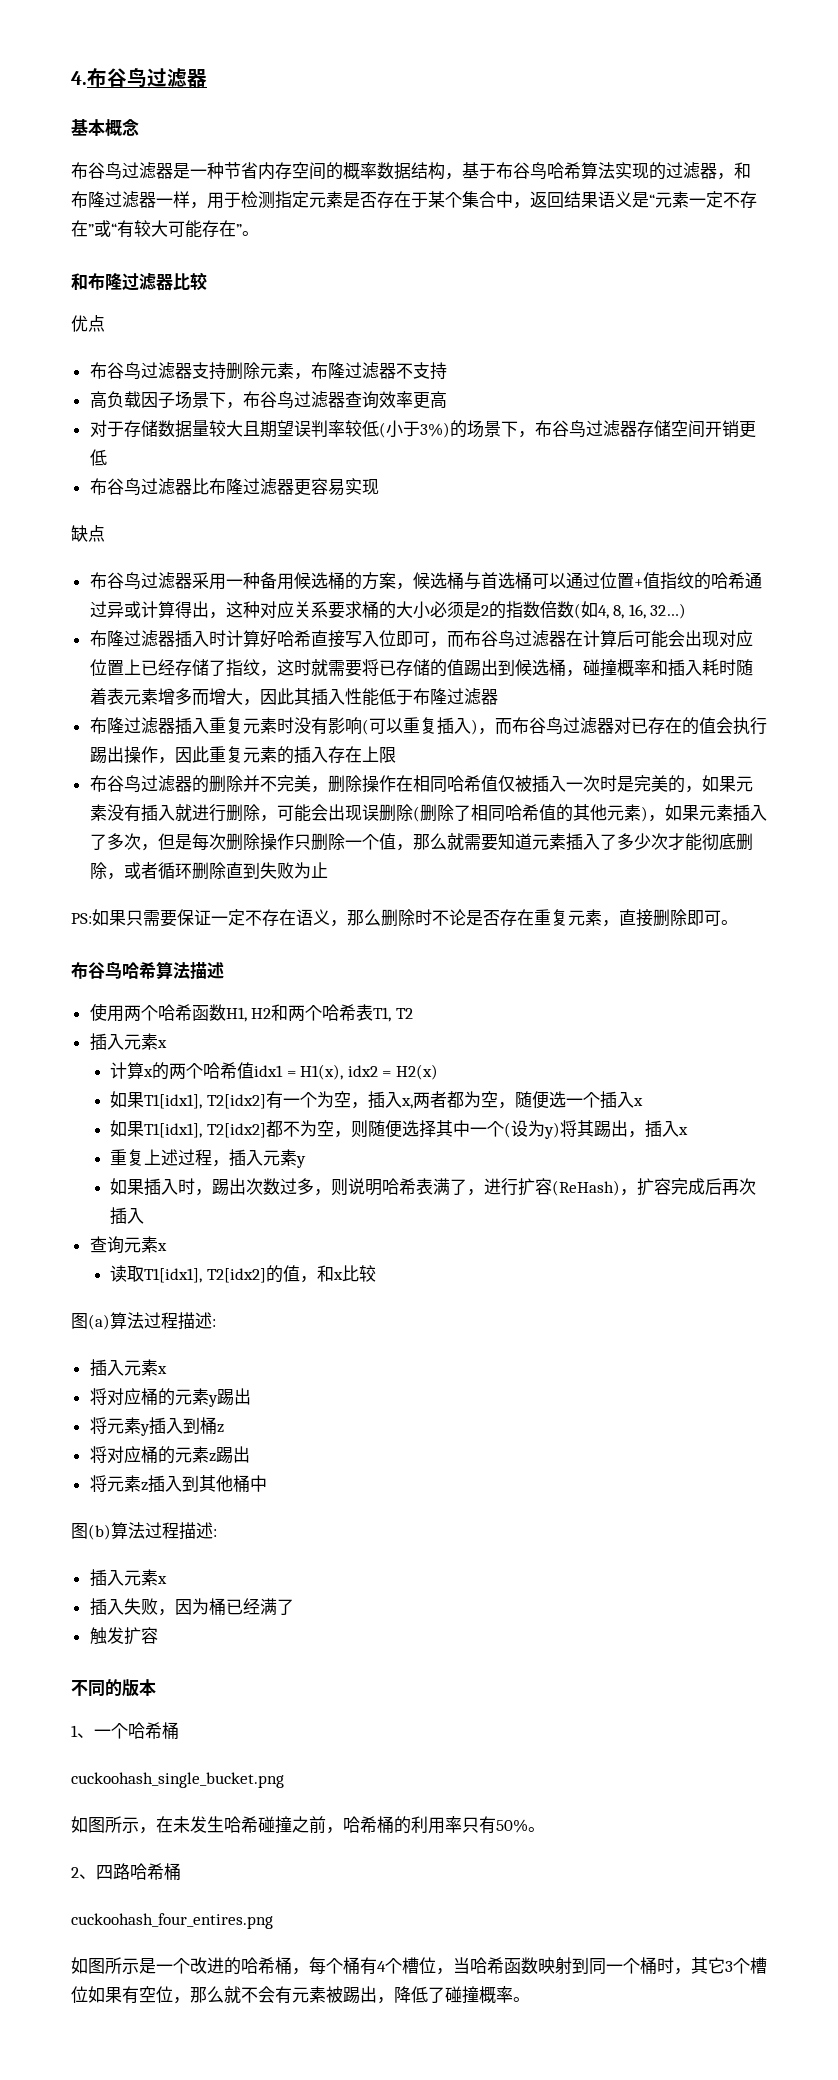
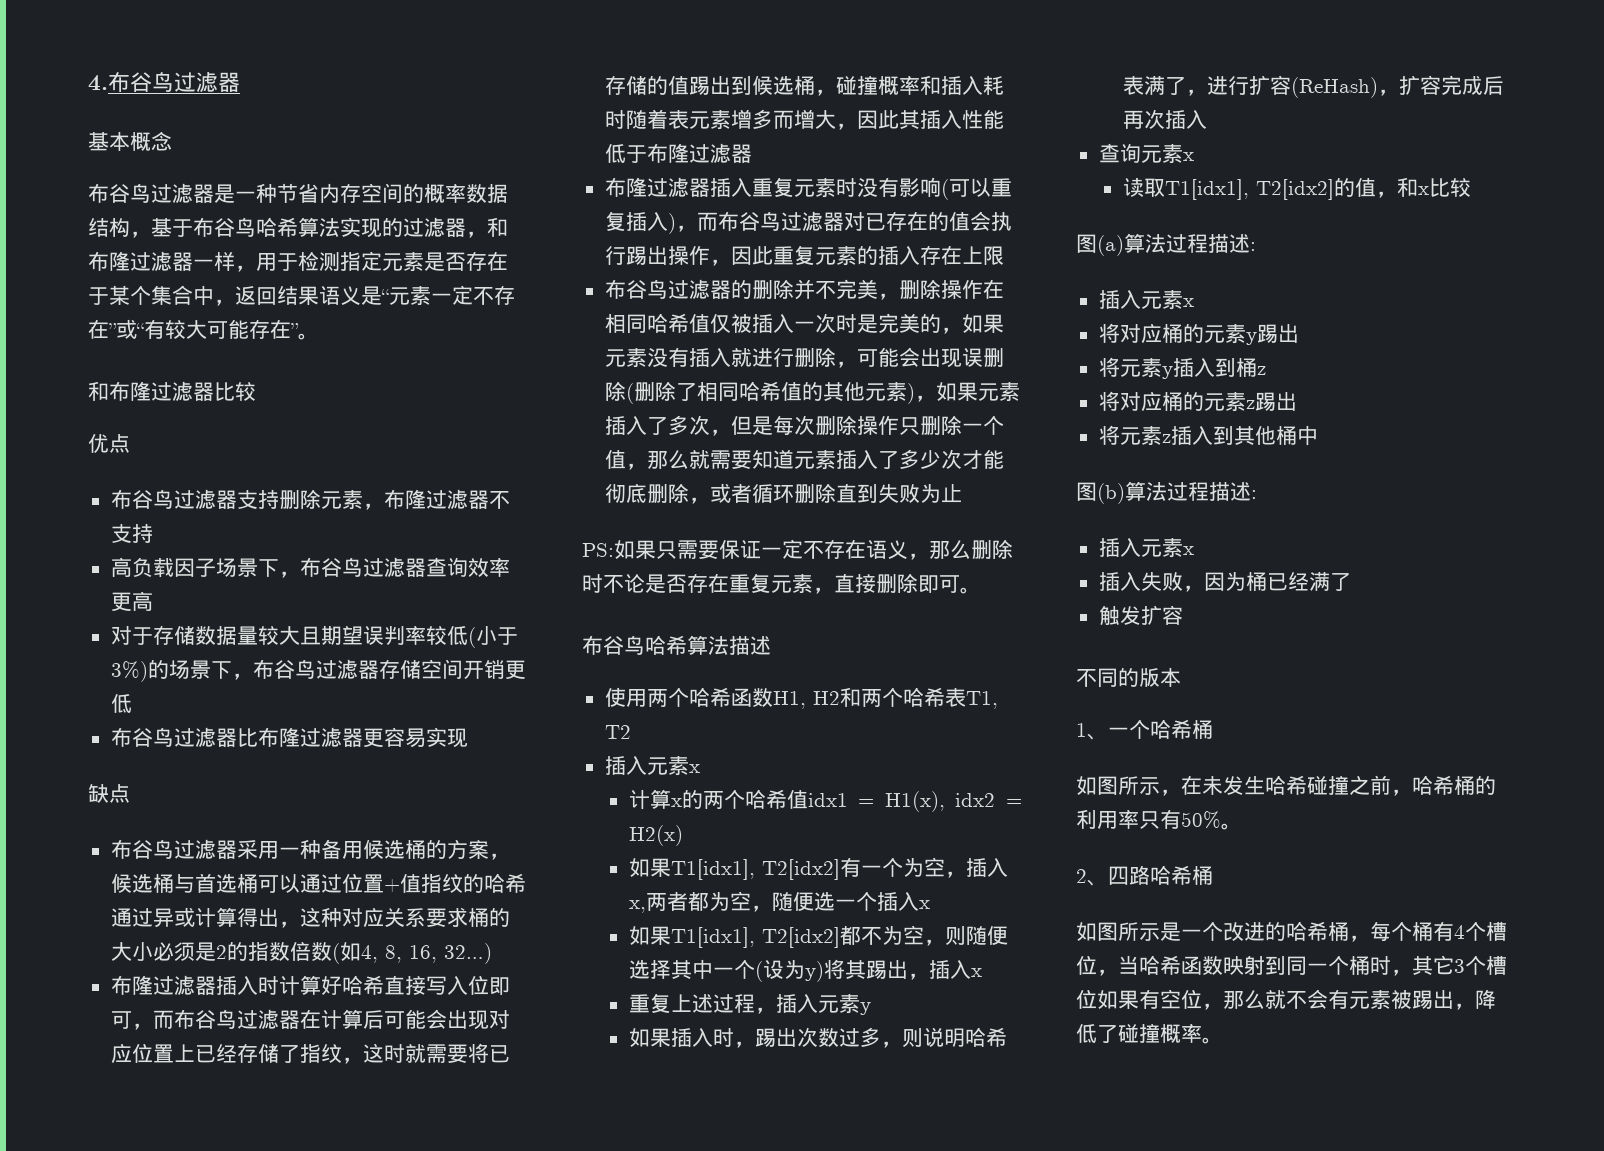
[71,1772,284,1788] // cuckoohash_single_bucket.png -> (1213, 729) none
[71,1913,273,1929] // cuckoohash_four_entires.png -> (1213, 875) none

